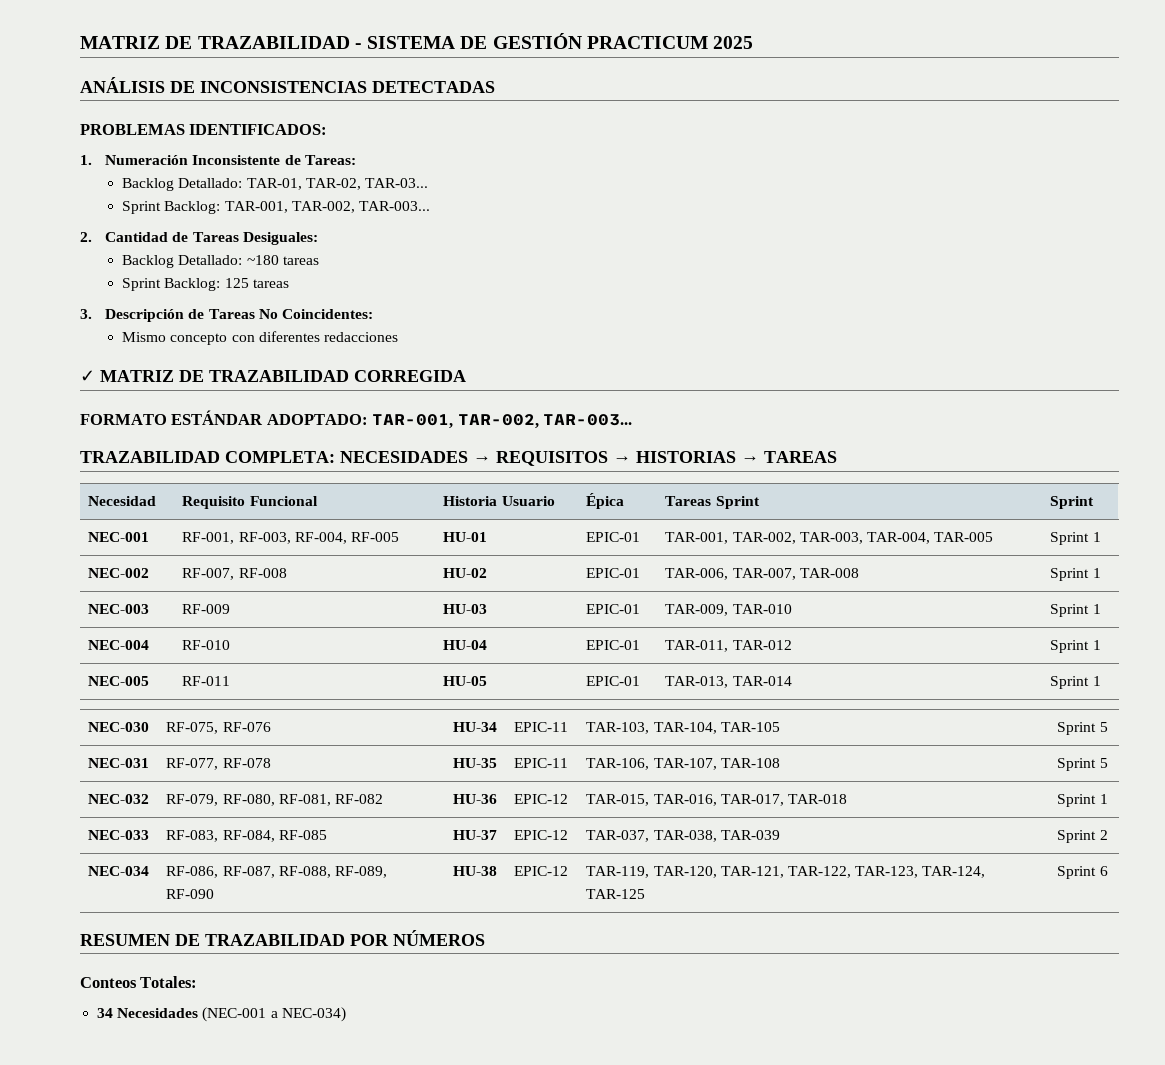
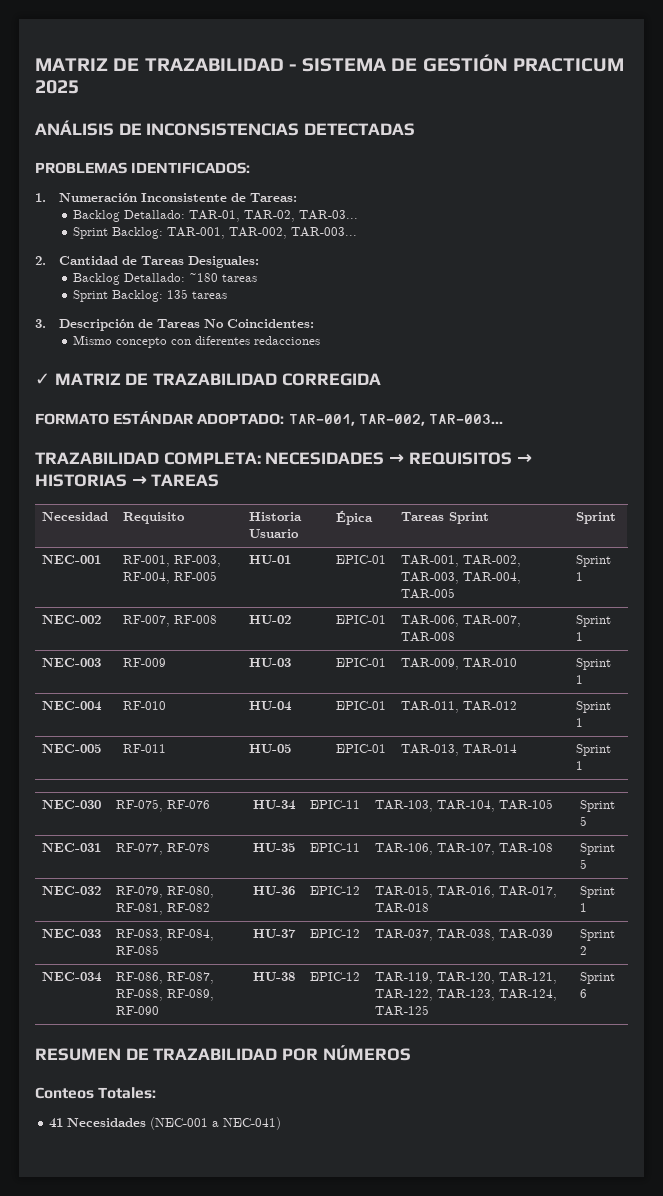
[224,278,249,288] 125 -> [167,289,189,299] 135
[249,496,318,506] Funcional -> (186, 518) none
[97,1008,114,1018] 34 -> [49,1118,64,1128] 41
[281,1007,346,1022] NEC-034) -> [223,1117,282,1130] NEC-041)

